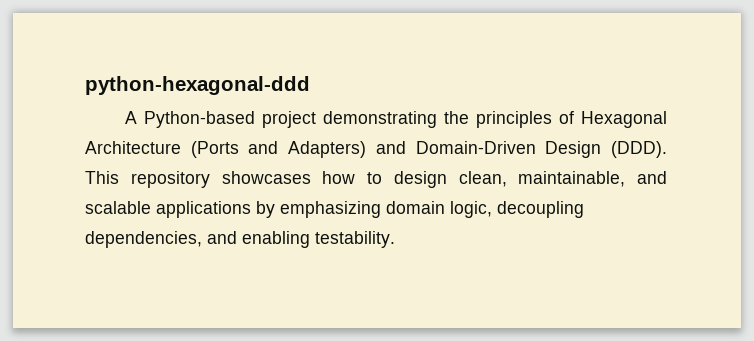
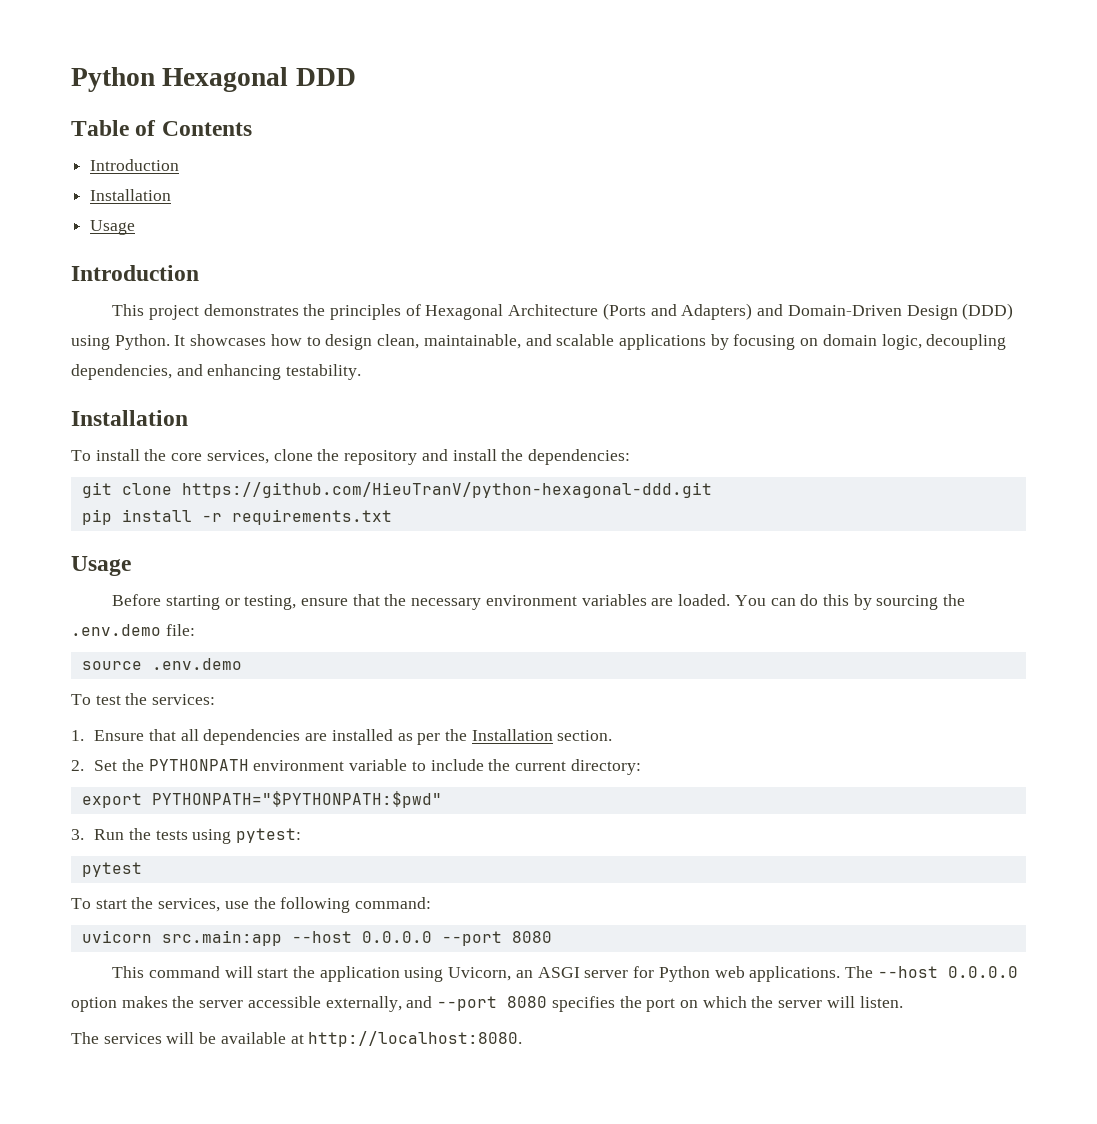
[85,76,310,95] [125,111,438,128] python-hexagonal-ddd // A Python-based project demonstrating -> [71,67,356,92] [71,120,252,136] [90,159,180,171] [90,189,172,201] [90,220,136,235] [71,265,199,281] [112,304,299,320] Python Hexagonal DDD // Table of Contents // Introduction // Installation // Usage // Introduction // This project demonstrates
[611,141,667,158] [85,171,210,188] (DDD). This repository -> [962,303,1014,320] [71,334,186,350] (DDD) using Python. It
[280,201,381,218] emphasizing -> [733,334,819,350] focusing on
[242,231,310,248] enabling -> [207,364,282,380] enhancing
(395, 239) none -> [71,410,188,426] [71,449,630,465] [81,482,712,498] [81,509,392,525] [71,556,131,576] [112,594,966,610] [71,624,195,636] [81,658,242,670] [71,693,216,705] [71,729,613,745] [71,759,641,775] [81,791,442,808] [71,828,302,844] [81,862,142,877] [71,897,432,913] [81,930,552,946] [112,966,1018,982] [71,996,903,1012] [71,1031,523,1047] // Installation // To install the core services, clone the repository and install the dependencies: // git clone https://github.com/HieuTranV/python-hexagonal-ddd.git // pip install -r requirements.txt // Usage // Before starting or testing, ensure that the necessary environment variables are loaded. You can do this by sourcing the .env.demo file: // source .env.demo // To test the services: // 1. Ensure that all dependencies are installed as per the Installation section. // 2. Set the PYTHONPATH environment variable to include the current directory: // export PYTHONPATH="$PYTHONPATH:$pwd" // 3. Run the tests using pytest: // pytest // To start the services, use the following command: // uvicorn src.main:app --host 0.0.0.0 --port 8080 // This command will start the application using Uvicorn, an ASGI server for Python web applications. The --host 0.0.0.0 option makes the server accessible externally, and --port 8080 specifies the port on which the server will listen. // The services will be available at http://localhost:8080.

